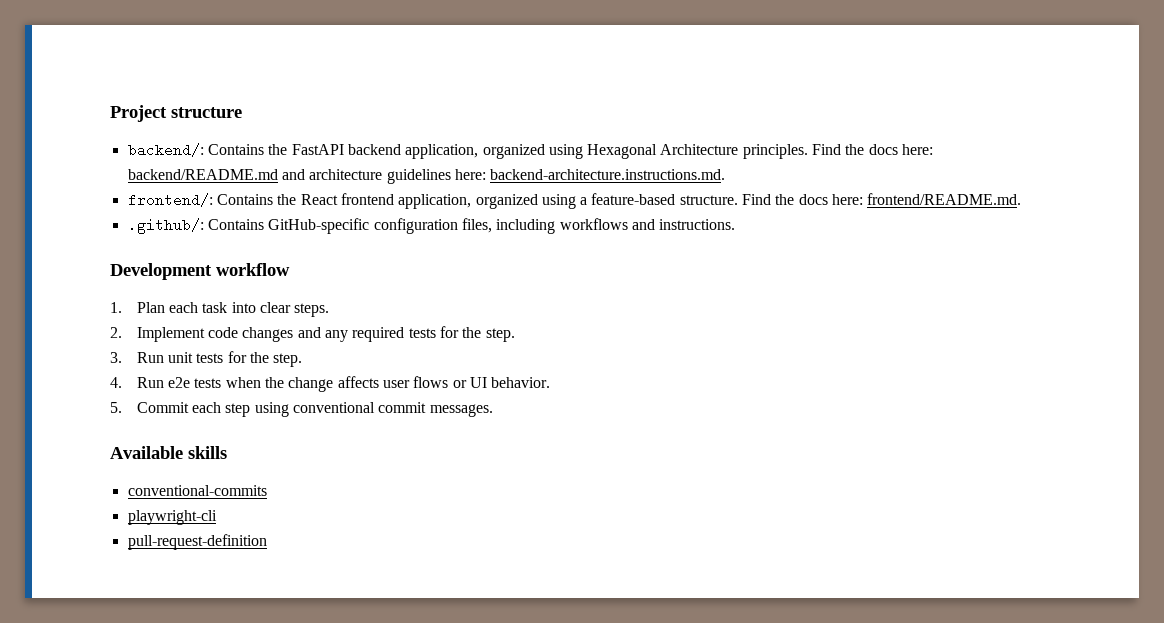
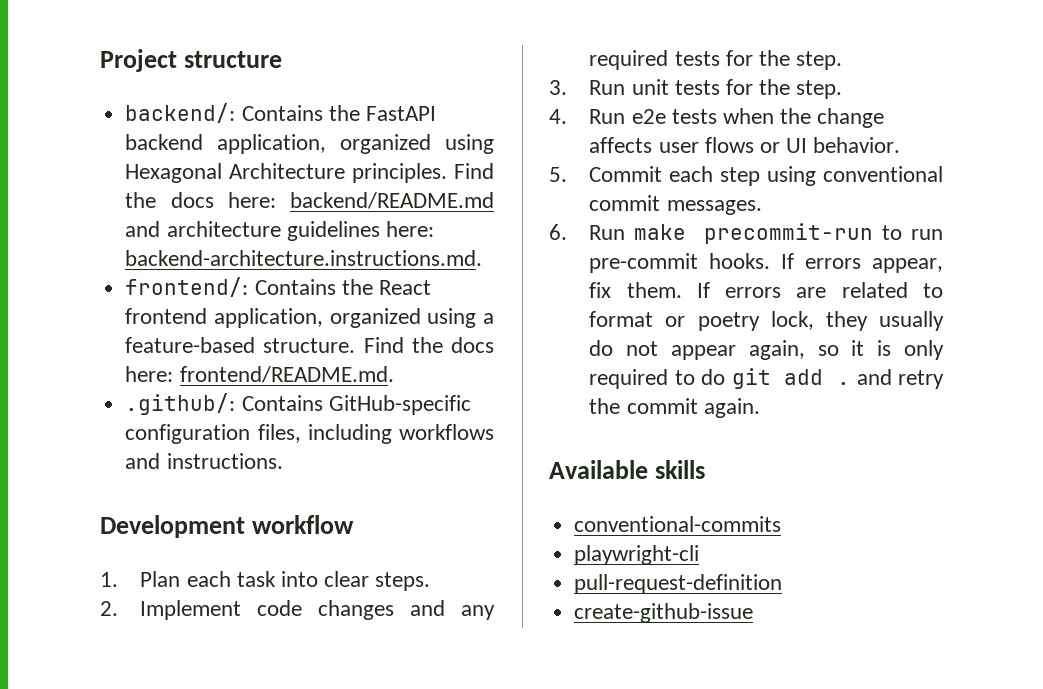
(493, 410) none -> [549,223,943,244] [589,253,943,273] [589,282,943,298] [589,311,944,331] [589,340,944,360] [589,368,944,389] [589,398,760,418] // 6. Run make precommit-run to run pre-commit hooks. If errors appear, fix them. If errors are related to format or poetry lock, they usually do not appear again, so it is only required to do git add . and retry the commit again.
(267, 542) none -> [574,603,754,623] // create-github-issue

